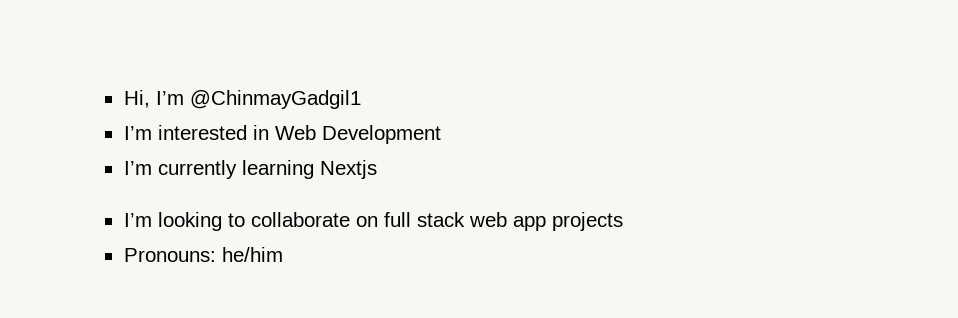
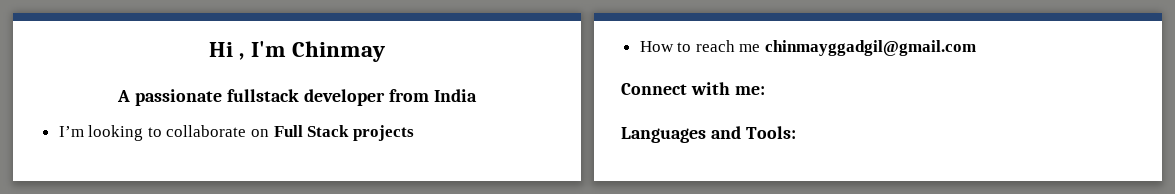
[123,90,361,109] [123,125,441,144] [123,160,377,179] Hi, I’m @ChinmayGadgil1 // I’m interested in Web Development // I’m currently learning Nextjs -> [209,41,385,62] [117,89,477,106] Hi , I'm Chinmay // A passionate fullstack developer from India
[383,212,623,231] [123,247,283,262] full stack web app projects // Pronouns: he/him -> [273,125,414,141] [639,40,977,56] [621,82,765,95] [621,126,796,143] Full Stack projects // How to reach me chinmayggadgil@gmail.com // Connect with me: // Languages and Tools:

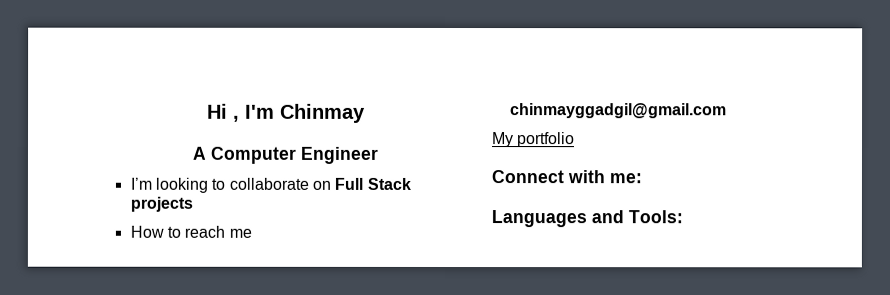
[135,89,477,106] passionate fullstack developer from India -> [209,146,379,164] Computer Engineer
(977, 48) none -> [492,132,576,148] // My portfolio

